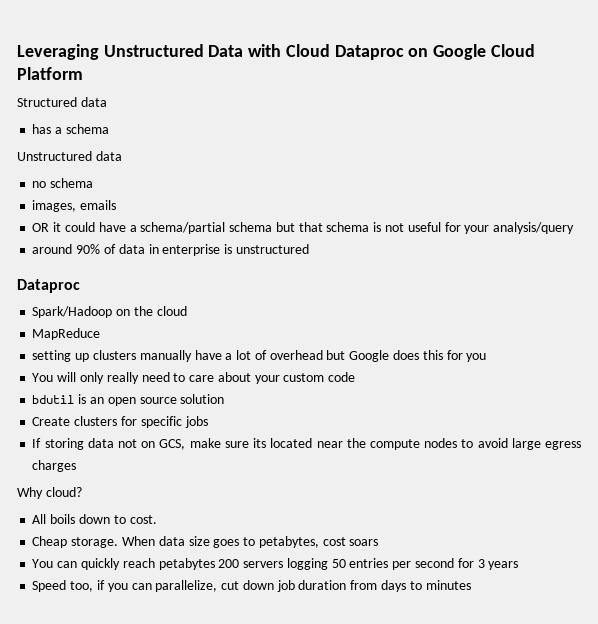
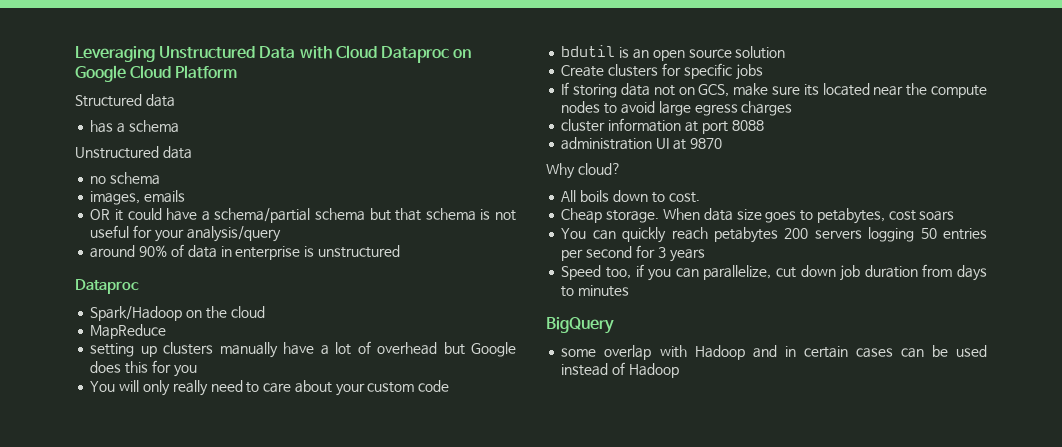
(77, 466) none -> [561,118,764,134] [561,137,722,150] // cluster information at port 8088 // administration UI at 9870
(471, 585) none -> [546,317,614,334] [561,345,987,360] [561,362,679,378] // BigQuery // some overlap with Hadoop and in certain cases can be used instead of Hadoop

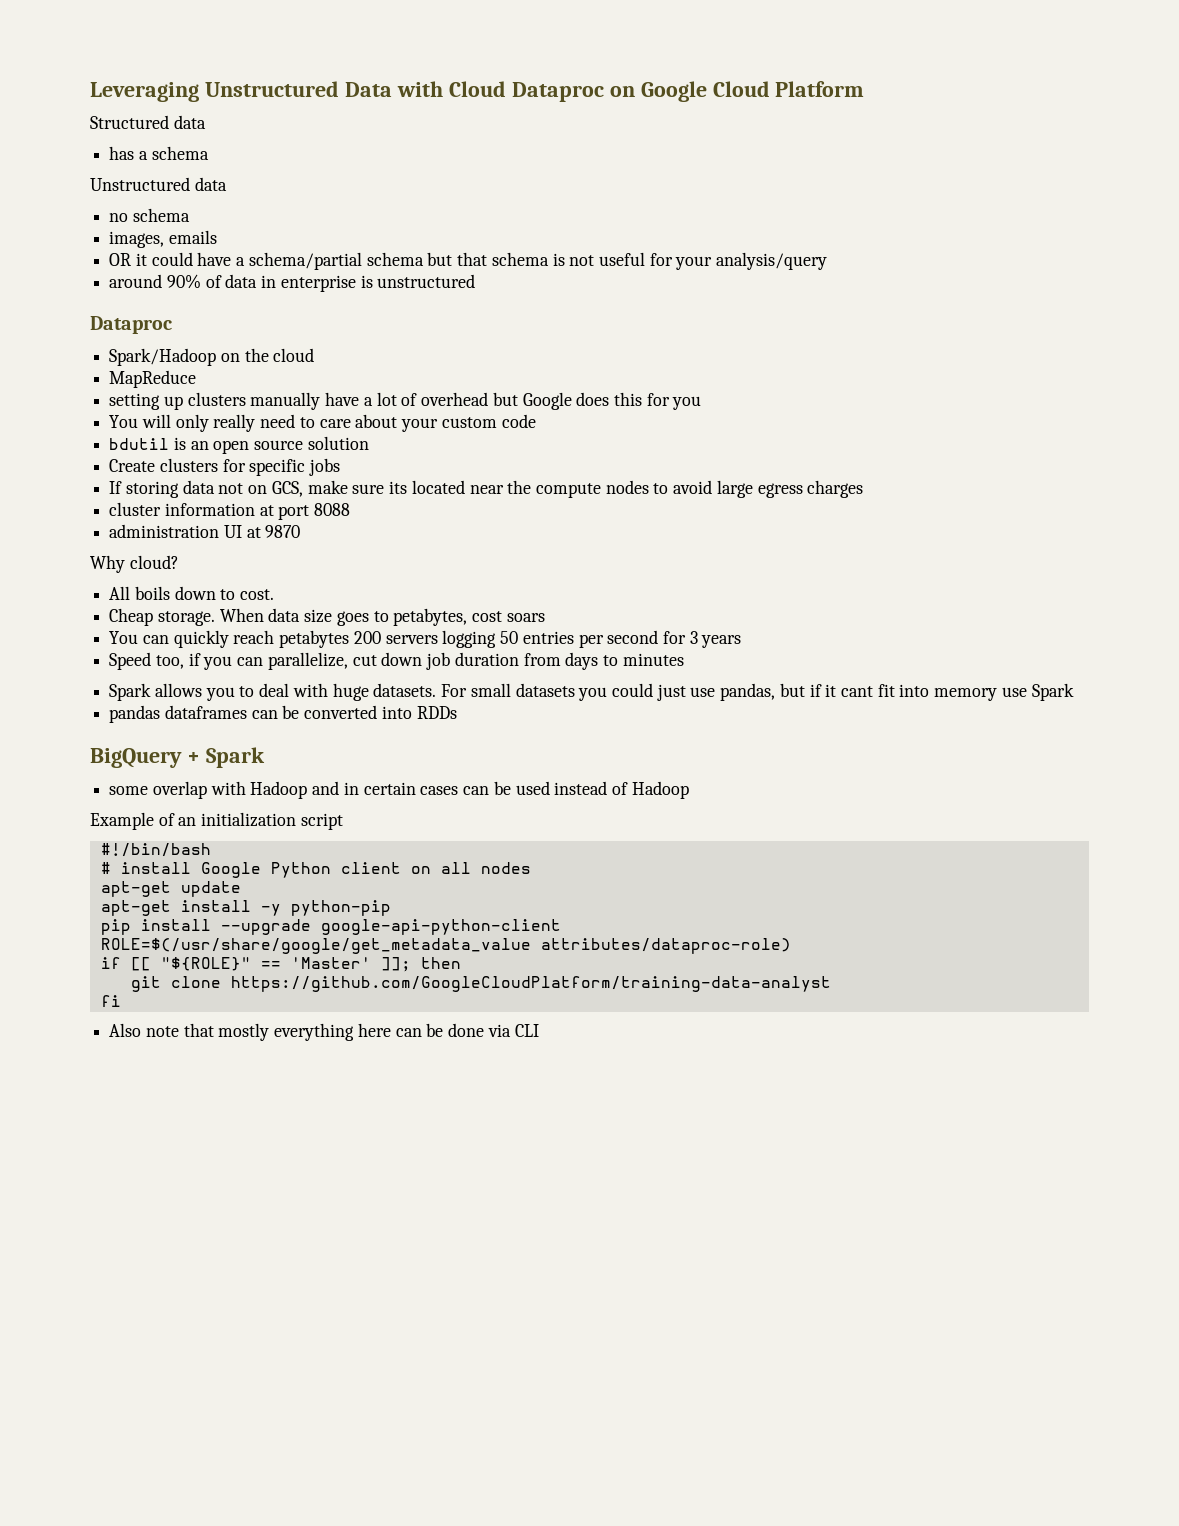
(630, 291) none -> [109,683,1074,701] [109,705,457,723] // Spark allows you to deal with huge datasets. For small datasets you could just use pandas, but if it cant fit into memory use Spark // pandas dataframes can be converted into RDDs
(614, 325) none -> [186,747,265,768] + Spark
(679, 370) none -> [90,812,343,830] [100,843,211,857] [100,862,531,878] [100,881,241,897] [100,900,391,916] [100,919,561,935] [100,938,791,954] [100,957,461,972] [130,976,831,992] [100,995,121,1007] [109,1023,539,1041] // Example of an initialization script // #!/bin/bash // # install Google Python client on all nodes // apt-get update // apt-get install -y python-pip // pip install --upgrade google-api-python-client // ROLE=$(/usr/share/google/get_metadata_value attributes/dataproc-role) // if [[ "${ROLE}" == 'Master' ]]; then // git clone https://github.com/GoogleCloudPlatform/training-data-analyst // fi // Also note that mostly everything here can be done via CLI

